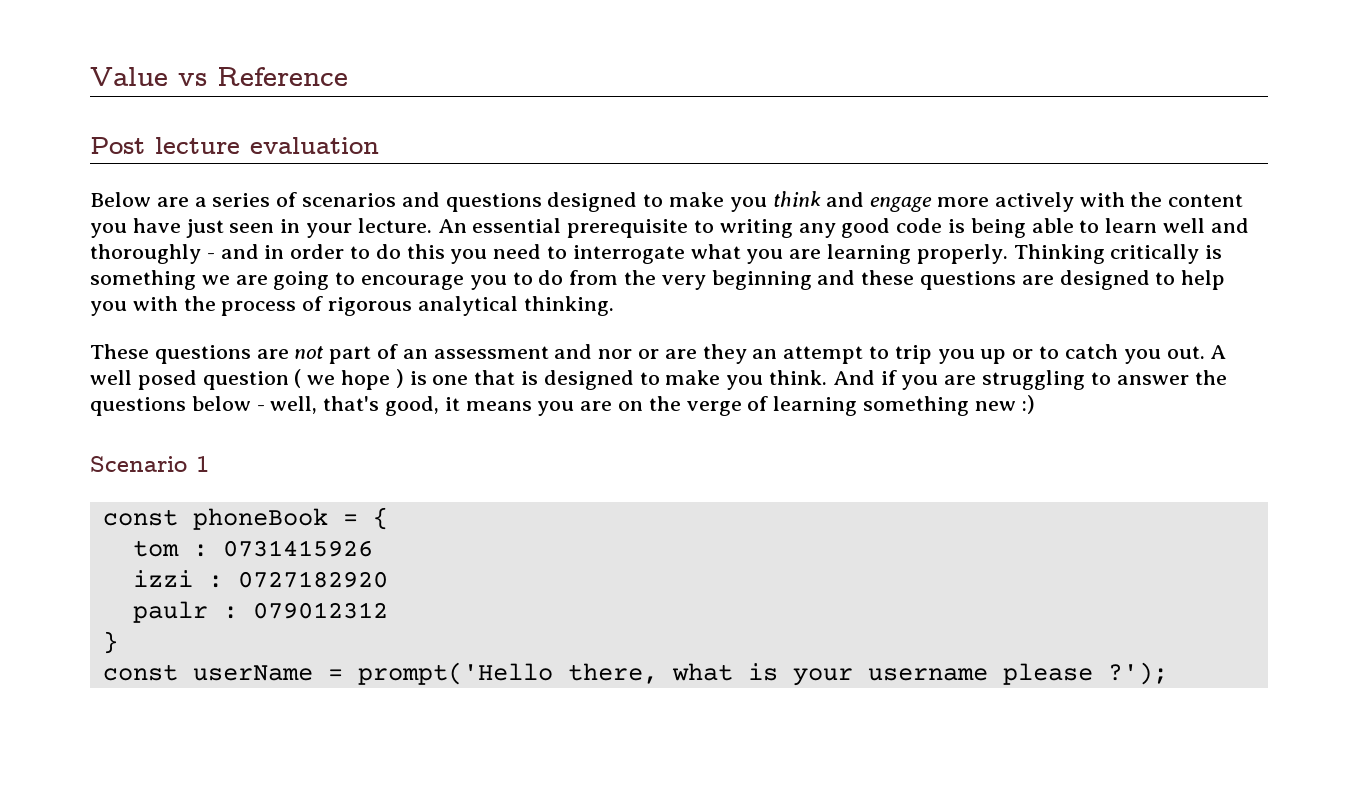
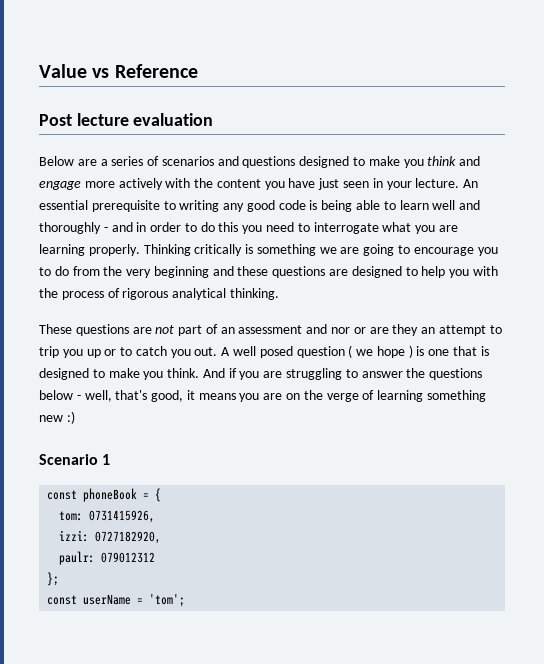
[132,540,373,557] [132,570,388,588] [132,601,238,623] tom : 0731415926 // izzi : 0727182920 // paulr : -> [59,510,156,523] [59,530,162,544] [59,551,96,565] tom: 0731415926, // izzi: 0727182920, // paulr:
[102,631,118,654] } -> [47,572,60,586] };
[357,662,1168,686] prompt('Hello there, what is your username please ?'); -> [149,594,186,607] 'tom';

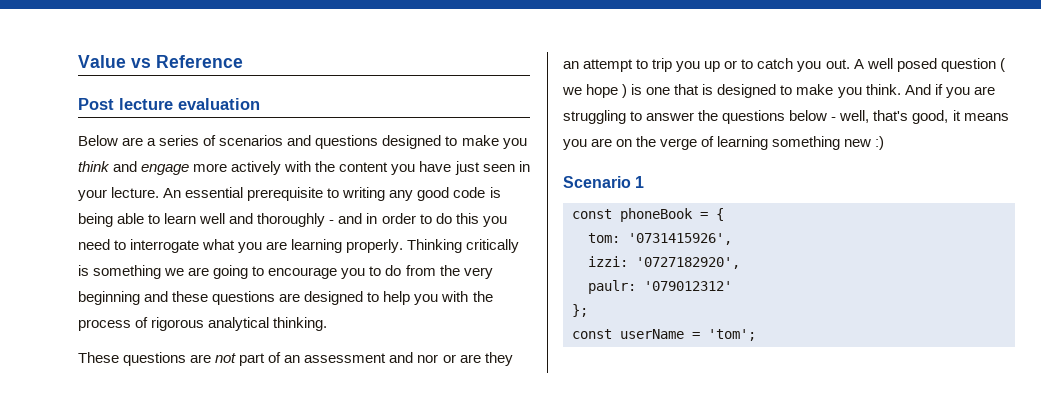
[89,510,156,523] 0731415926, -> [628,233,732,245] '0731415926',
[95,531,162,544] 0727182920, -> [636,257,740,269] '0727182920',
[101,552,156,563] 079012312 -> [644,281,732,291] '079012312'

